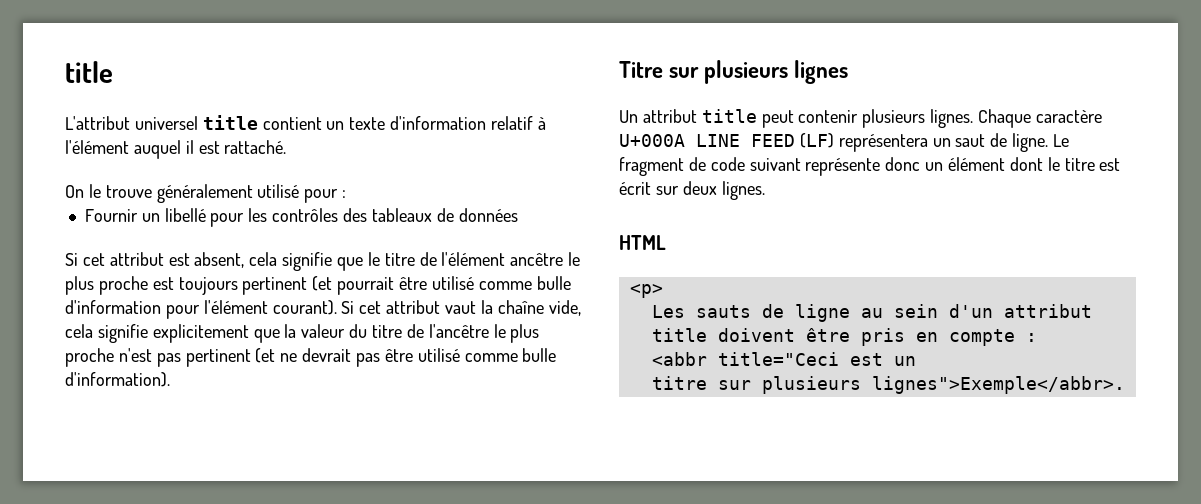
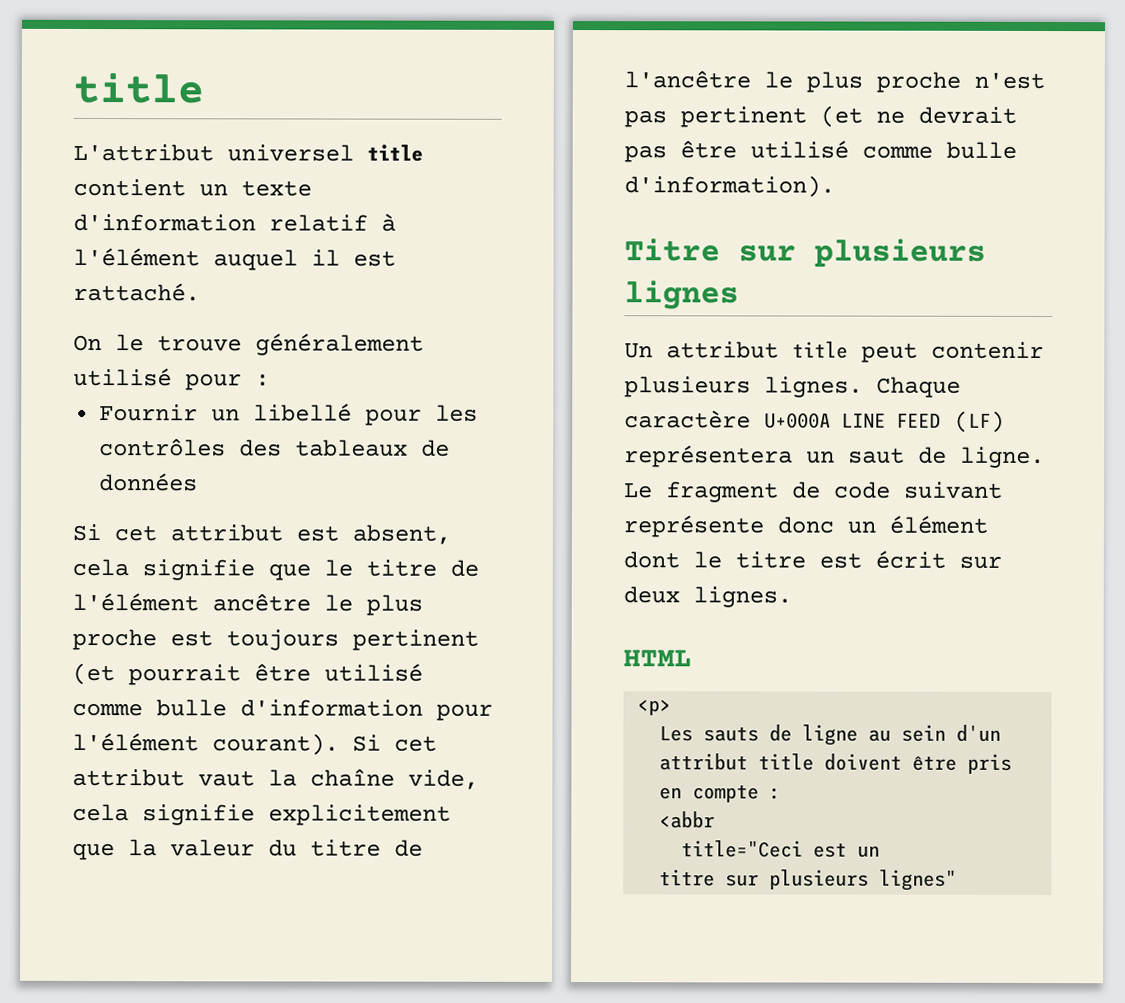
(707, 359) none -> (716, 820) //
[871,376,1125,394] lignes">Exemple</abbr>. -> [879,869,958,891] lignes"

